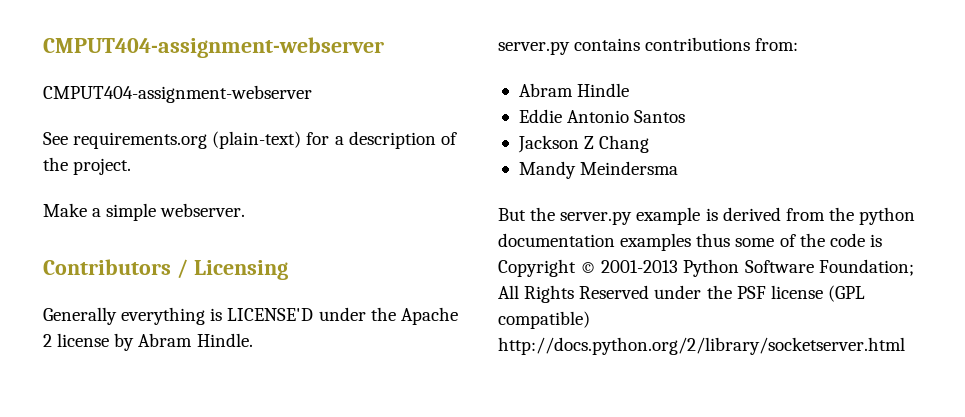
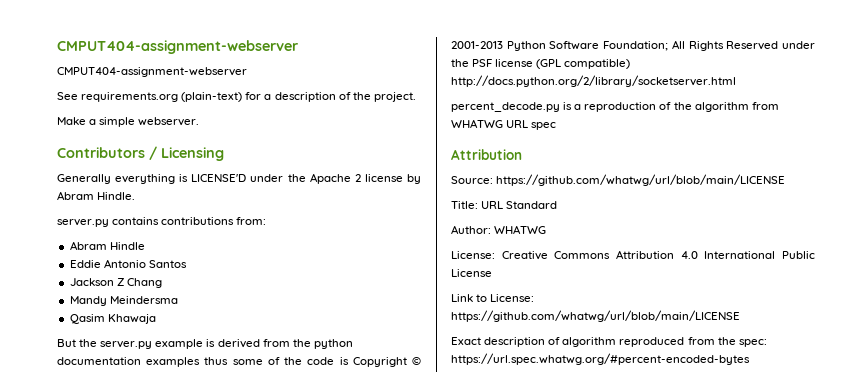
(679, 168) none -> [69,314,156,324] // Qasim Khawaja
(905, 346) none -> [451,102,779,112] [451,119,557,130] [451,149,522,160] [451,174,786,186] [451,201,558,209] [451,225,547,234] [451,250,815,260] [451,269,492,277] [451,294,535,302] [451,310,740,322] [451,337,767,347] [451,353,750,365] // percent_decode.py is a reproduction of the algorithm from WHATWG URL spec // Attribution // Source: https://github.com/whatwg/url/blob/main/LICENSE // Title: URL Standard // Author: WHATWG // License: Creative Commons Attribution 4.0 International Public License // Link to License: https://github.com/whatwg/url/blob/main/LICENSE // Exact description of algorithm reproduced from the spec: https://url.spec.whatwg.org/#percent-encoded-bytes

